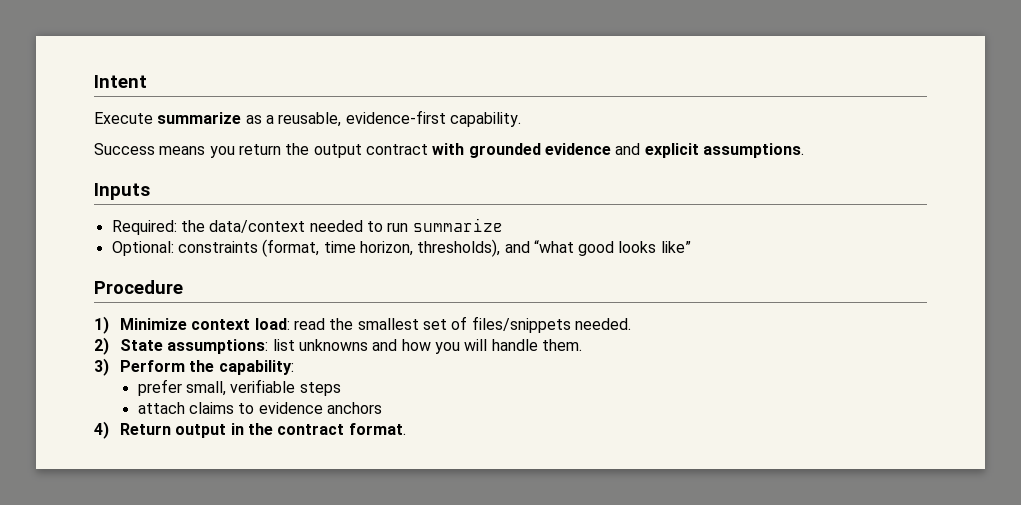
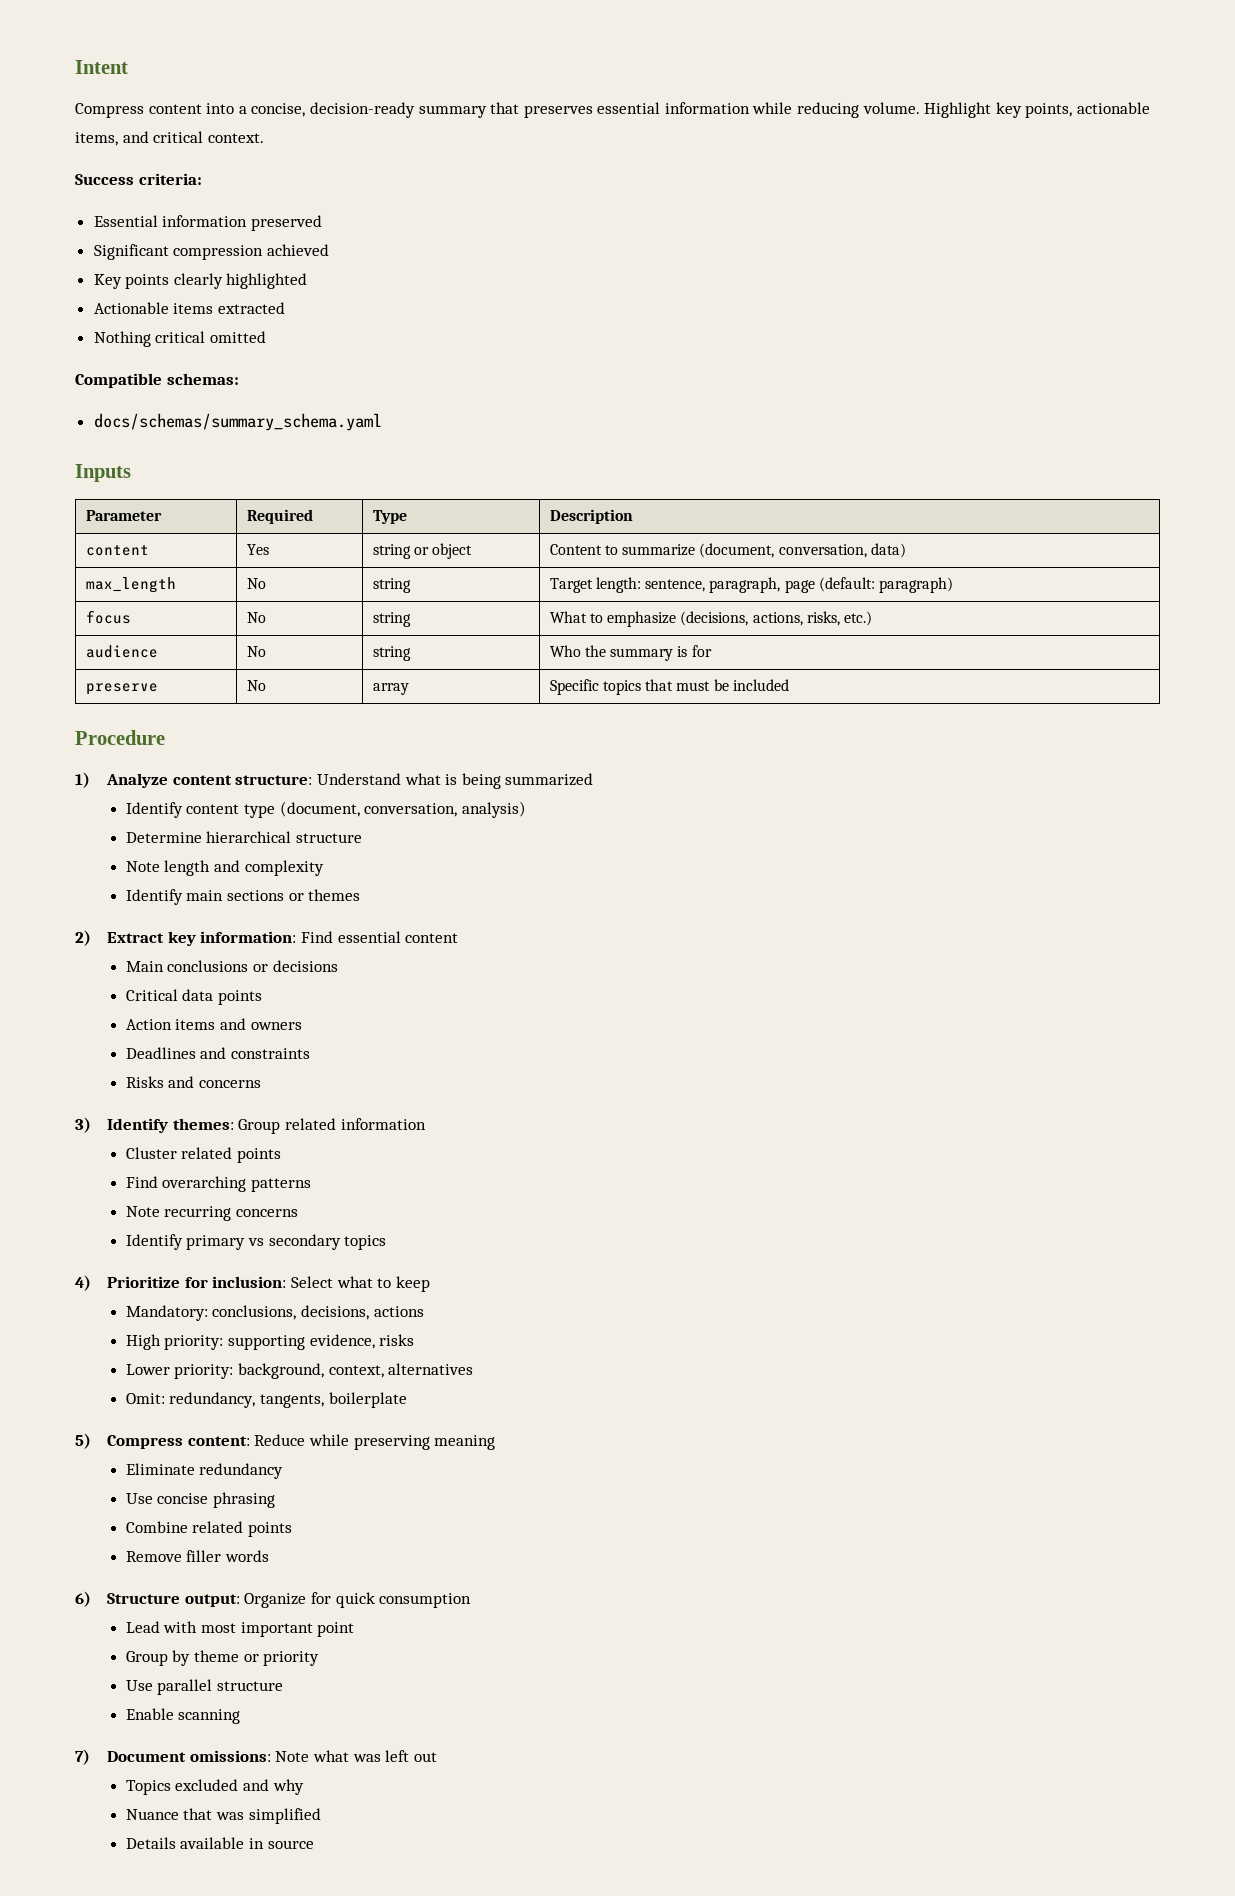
[94,110,521,127] [94,143,804,158] [94,183,150,200] [111,218,503,235] [111,239,691,257] [94,280,183,294] [94,316,631,334] [94,337,582,355] [94,358,294,376] [137,379,341,396] [137,402,382,414] [94,421,406,439] Execute summarize as a reusable, evidence-first capability. // Success means you return the output contract with grounded evidence and explicit assumptions. // Inputs // Required: the data/context needed to run summarize // Optional: constraints (format, time horizon, thresholds), and “what good looks like” // Procedure // 1) Minimize context load: read the smallest set of files/snippets needed. // 2) State assumptions: list unknowns and how you will handle them. // 3) Perform the capability: // prefer small, verifiable steps // attach claims to evidence anchors // 4) Return output in the contract format. -> [75,102,1151,118] [75,131,264,146] [75,173,202,185] [93,215,322,231] [93,244,329,260] [93,273,308,289] [93,302,285,314] [93,331,266,347] [75,373,239,388] [93,413,382,431] [75,464,131,482] [85,510,162,521] [246,509,313,524] [372,510,407,524] [549,509,633,524] [85,545,149,556] [246,544,269,555] [372,543,473,559] [549,543,906,558] [85,577,176,593] [246,578,266,589] [372,578,411,593] [549,577,953,593] [85,610,131,624] [246,612,266,623] [372,612,411,627] [549,611,872,627] [85,645,158,658] [246,646,266,657] [372,646,411,661] [549,645,712,661] [85,683,158,695] [246,680,266,691] [372,683,409,695] [549,679,789,695] [75,730,165,745] [75,772,594,789] [125,801,526,818] [125,831,363,843] [125,860,324,876] [125,889,361,905] [75,930,459,946] [125,960,338,972] [125,989,263,1005] [125,1018,302,1030] [125,1047,311,1059] [125,1076,262,1088] [75,1117,426,1134] [125,1147,282,1163] [125,1176,312,1192] [125,1206,299,1221] [125,1234,387,1250] [75,1275,430,1292] [125,1305,424,1321] [125,1334,415,1350] [125,1363,474,1379] [125,1392,407,1408] [75,1433,496,1450] [125,1463,284,1479] [125,1492,276,1508] [125,1521,293,1537] [125,1550,270,1562] [75,1591,472,1608] [125,1621,355,1637] [125,1650,320,1666] [125,1679,284,1695] [125,1708,241,1724] [75,1749,437,1765] [125,1779,304,1795] [125,1808,321,1824] [125,1837,314,1849] Compress content into a concise, decision-ready summary that preserves essential information while reducing volume. Highlight key points, actionable items, and critical context. // Success criteria: // Essential information preserved // Significant compression achieved // Key points clearly highlighted // Actionable items extracted // Nothing critical omitted // Compatible schemas: // docs/schemas/summary_schema.yaml // Inputs // Parameter | Required | Type | Description // content | Yes | string or object | Content to summarize (document, conversation, data) // max_length | No | string | Target length: sentence, paragraph, page (default: paragraph) // focus | No | string | What to emphasize (decisions, actions, risks, etc.) // audience | No | string | Who the summary is for // preserve | No | array | Specific topics that must be included // Procedure // 1) Analyze content structure: Understand what is being summarized // Identify content type (document, conversation, analysis) // Determine hierarchical structure // Note length and complexity // Identify main sections or themes // 2) Extract key information: Find essential content // Main conclusions or decisions // Critical data points // Action items and owners // Deadlines and constraints // Risks and concerns // 3) Identify themes: Group related information // Cluster related points // Find overarching patterns // Note recurring concerns // Identify primary vs secondary topics // 4) Prioritize for inclusion: Select what to keep // Mandatory: conclusions, decisions, actions // High priority: supporting evidence, risks // Lower priority: background, context, alternatives // Omit: redundancy, tangents, boilerplate // 5) Compress content: Reduce while preserving meaning // Eliminate redundancy // Use concise phrasing // Combine related points // Remove filler words // 6) Structure output: Organize for quick consumption // Lead with most important point // Group by theme or priority // Use parallel structure // Enable scanning // 7) Document omissions: Note what was left out // Topics excluded and why // Nuance that was simplified // Details available in source

